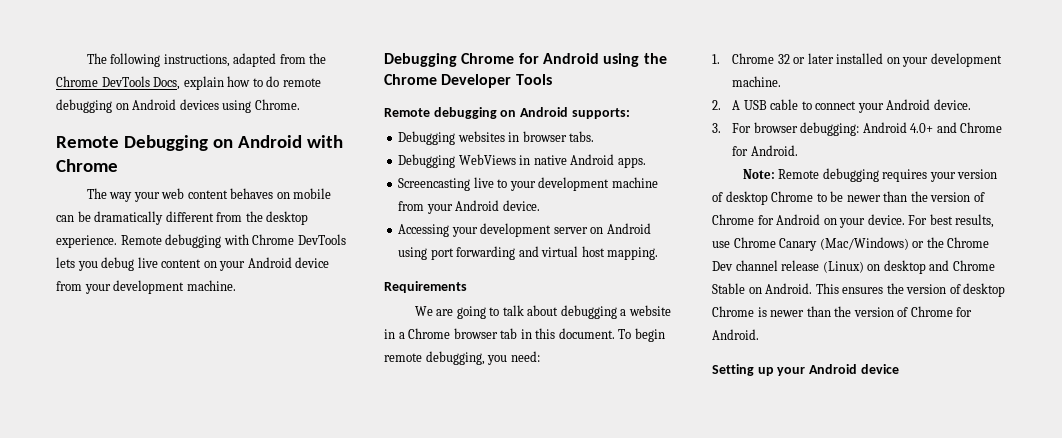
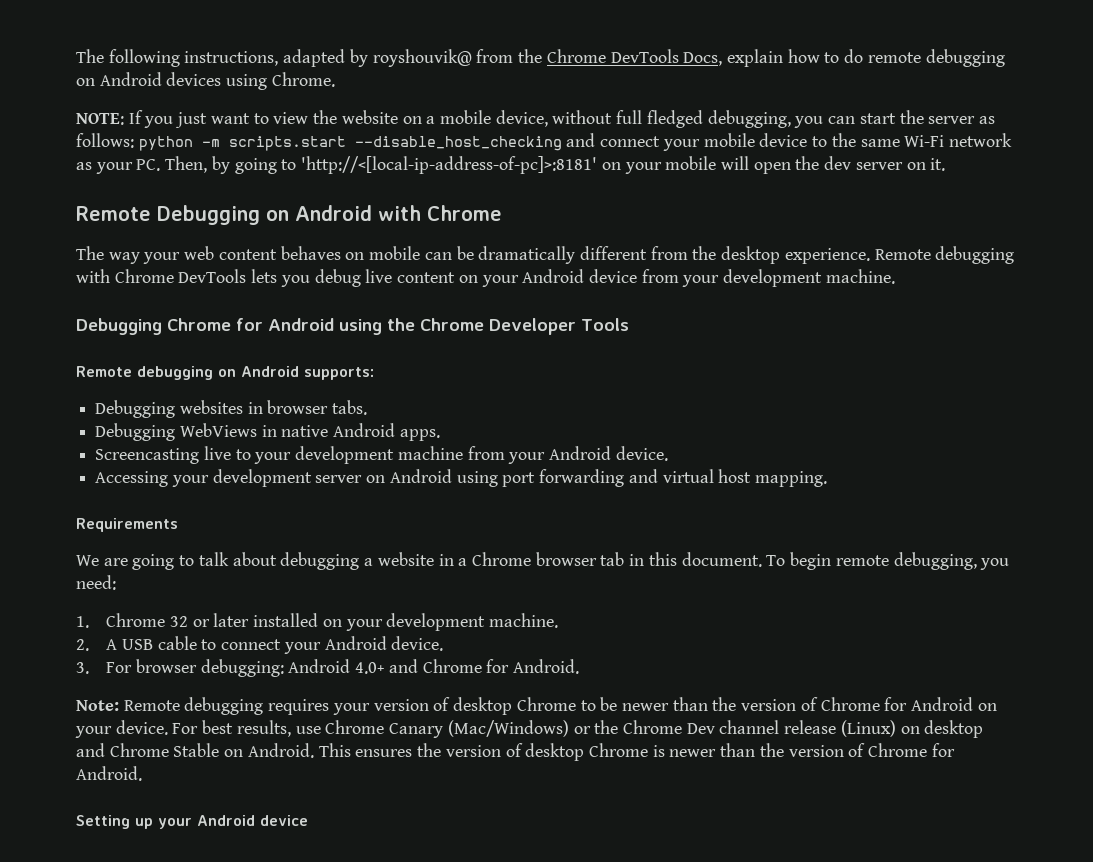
(277, 60) none -> [349,49,472,67] by royshouvik@
(300, 104) none -> [76,110,995,128] [76,133,1012,151] [76,156,946,174] // NOTE: If you just want to view the website on a mobile device, without full fledged debugging, you can start the server as follows: python -m scripts.start --disable_host_checking and connect your mobile device to the same Wi-Fi network as your PC. Then, by going to 'http://<[local-ip-address-of-pc]>:8181' on your mobile will open the dev server on it.

